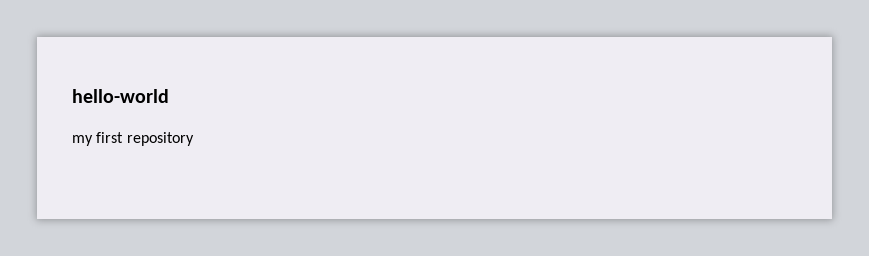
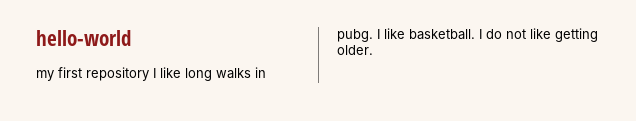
(194, 139) none -> [153,67,266,81] [337,28,598,42] [337,45,373,55] I like long walks in pubg. I like basketball. I do not like getting older.

